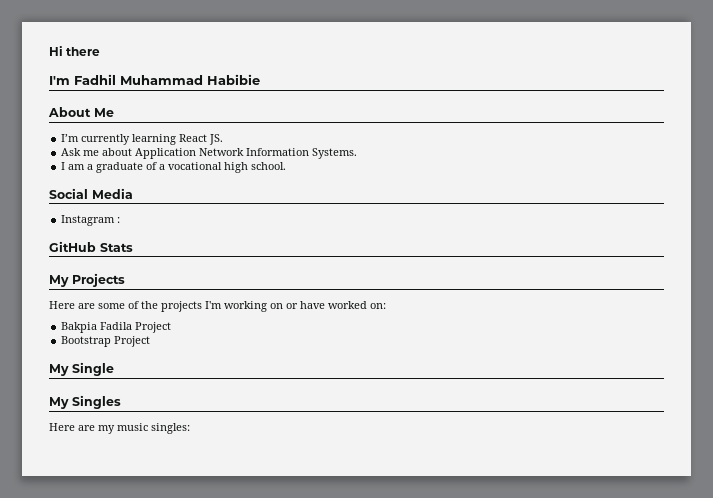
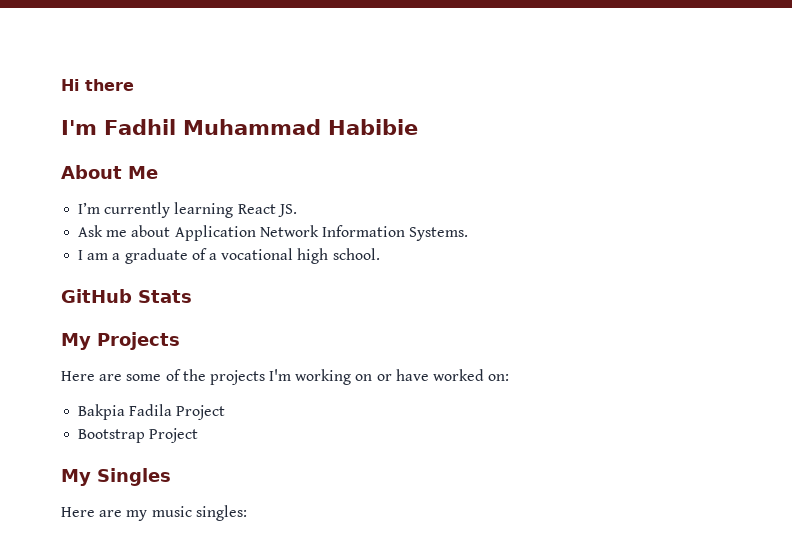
[49,188,133,199] [61,215,121,226] // Social Media // Instagram : -> (380, 254) none
[49,362,114,376] // My Single -> (199, 435) none

